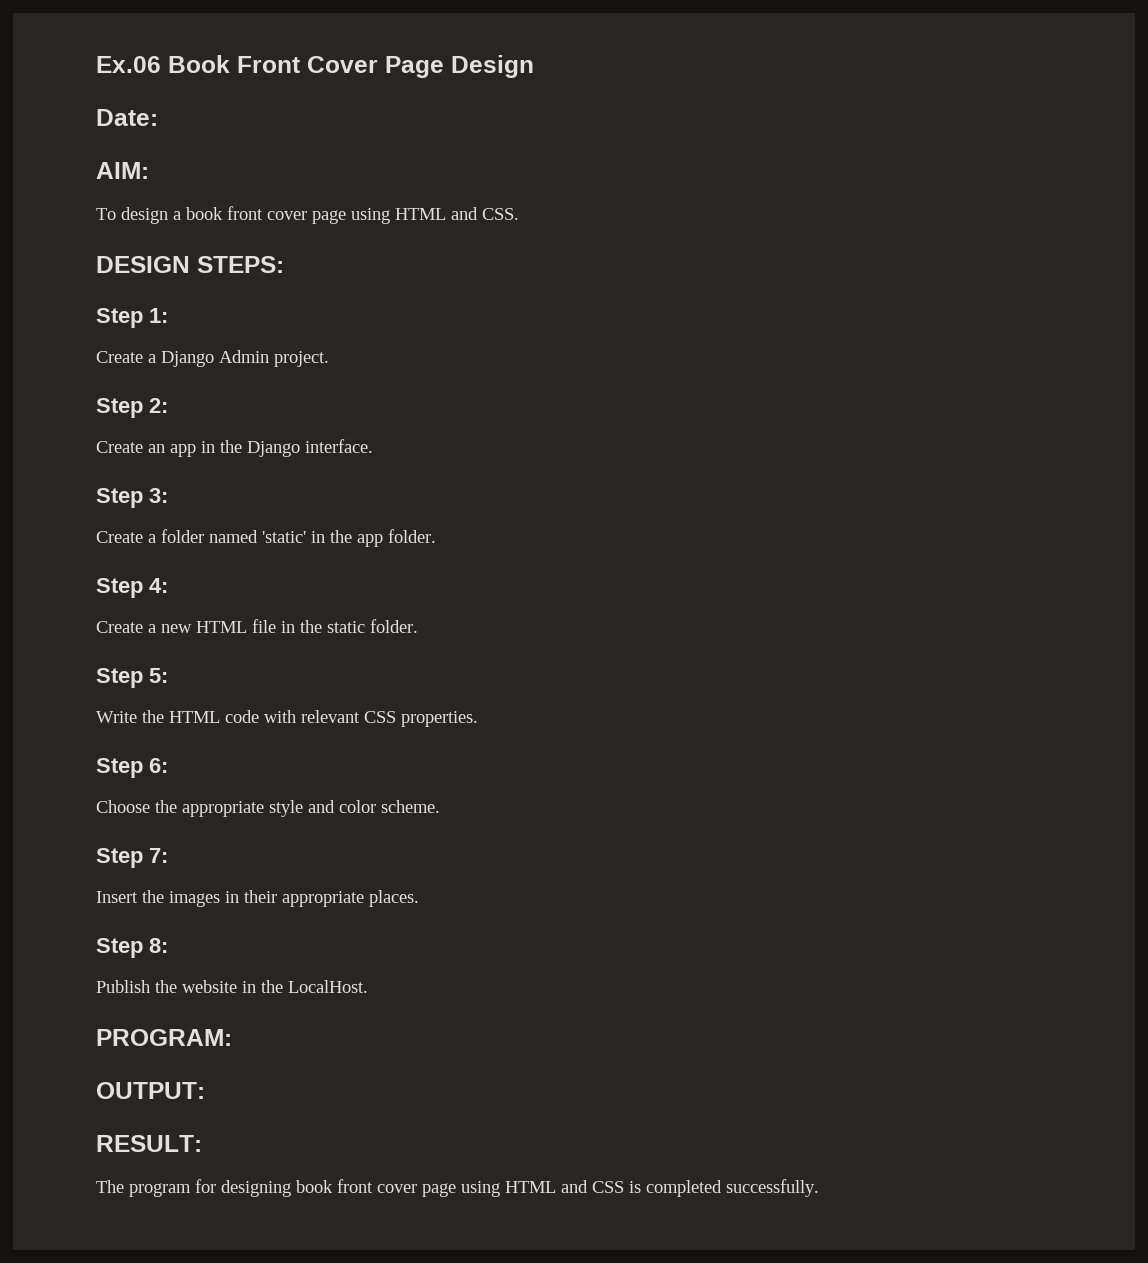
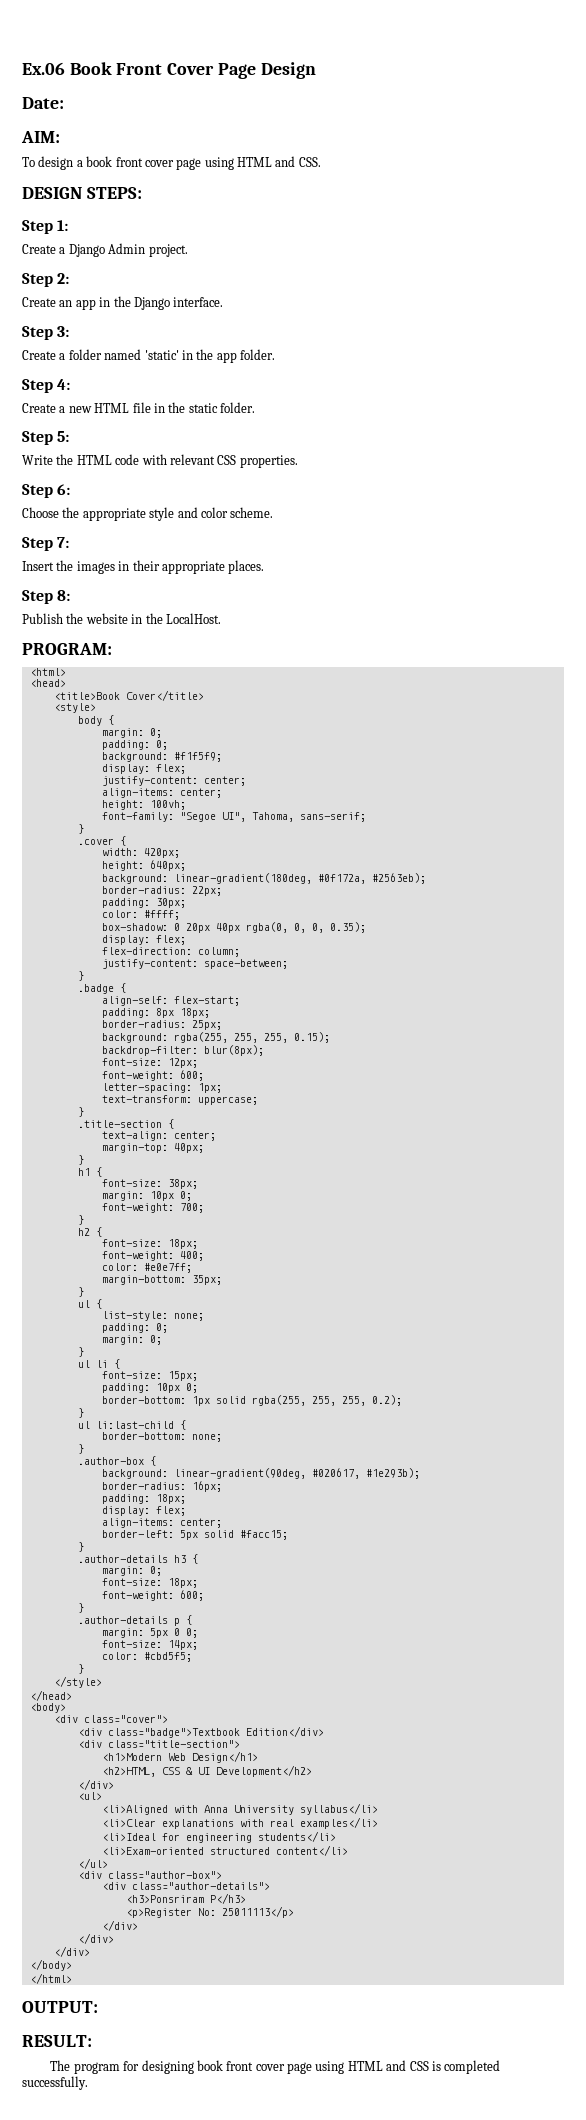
(232, 1037) none -> [29,668,66,676] [29,679,66,687] [53,690,204,701] [53,703,96,713] [77,715,114,726] [101,728,162,738] [101,740,168,750] [101,752,222,762] [101,764,186,774] [101,776,246,786] [101,788,222,798] [101,800,186,810] [101,812,366,822] [77,824,84,834] [77,836,126,846] [101,848,180,858] [101,860,186,871] [101,873,426,884] [101,886,222,896] [101,898,186,908] [101,910,180,920] [101,922,366,933] [101,935,186,945] [101,947,240,957] [101,959,288,969] [77,971,84,981] [77,983,126,994] [101,996,240,1006] [101,1008,210,1018] [101,1020,222,1030] [101,1032,330,1043] [101,1045,264,1056] [101,1058,198,1068] [101,1070,204,1081] [101,1083,222,1093] [101,1095,258,1105] [77,1107,84,1117] [77,1119,174,1129] [101,1131,216,1141] [101,1143,204,1153] [77,1155,84,1165] [77,1167,102,1177] [101,1179,198,1189] [101,1191,192,1201] [101,1203,204,1213] [77,1215,84,1225] [77,1227,102,1237] [101,1239,198,1249] [101,1251,204,1261] [101,1263,192,1273] [101,1275,222,1285] [77,1287,84,1297] [77,1299,102,1309] [101,1311,204,1321] [101,1323,168,1333] [101,1335,162,1345] [77,1347,84,1357] [77,1359,120,1369] [101,1371,198,1381] [101,1383,198,1393] [101,1395,402,1406] [77,1408,84,1418] [77,1420,186,1430] [101,1432,222,1442] [77,1444,84,1454] [77,1456,156,1466] [101,1468,420,1479] [101,1481,222,1492] [101,1494,186,1504] [101,1506,186,1516] [101,1518,222,1528] [101,1530,288,1540] [77,1542,84,1552] [77,1554,198,1564] [101,1566,162,1576] [101,1578,198,1588] [101,1590,204,1601] [77,1603,84,1613] [77,1615,192,1626] [101,1628,198,1638] [101,1640,198,1650] [101,1652,192,1662] [77,1664,84,1674] [53,1676,102,1688] [29,1690,72,1701] [29,1703,66,1713] [53,1715,168,1723] [77,1726,324,1738] [77,1740,240,1748] [101,1751,258,1763] [101,1765,312,1777] [77,1779,114,1790] [77,1792,102,1800] [101,1803,378,1815] [101,1817,378,1829] [101,1831,336,1843] [101,1845,348,1856] [77,1858,108,1869] [77,1871,222,1879] [101,1882,270,1890] [125,1893,246,1904] [125,1906,294,1918] [101,1920,138,1931] [77,1933,114,1944] [53,1946,90,1957] [29,1959,72,1971] [29,1973,72,1984] // <html> // <head> // <title>Book Cover</title> // <style> // body { // margin: 0; // padding: 0; // background: #f1f5f9; // display: flex; // justify-content: center; // align-items: center; // height: 100vh; // font-family: "Segoe UI", Tahoma, sans-serif; // } // .cover { // width: 420px; // height: 640px; // background: linear-gradient(180deg, #0f172a, #2563eb); // border-radius: 22px; // padding: 30px; // color: #ffff; // box-shadow: 0 20px 40px rgba(0, 0, 0, 0.35); // display: flex; // flex-direction: column; // justify-content: space-between; // } // .badge { // align-self: flex-start; // padding: 8px 18px; // border-radius: 25px; // background: rgba(255, 255, 255, 0.15); // backdrop-filter: blur(8px); // font-size: 12px; // font-weight: 600; // letter-spacing: 1px; // text-transform: uppercase; // } // .title-section { // text-align: center; // margin-top: 40px; // } // h1 { // font-size: 38px; // margin: 10px 0; // font-weight: 700; // } // h2 { // font-size: 18px; // font-weight: 400; // color: #e0e7ff; // margin-bottom: 35px; // } // ul { // list-style: none; // padding: 0; // margin: 0; // } // ul li { // font-size: 15px; // padding: 10px 0; // border-bottom: 1px solid rgba(255, 255, 255, 0.2); // } // ul li:last-child { // border-bottom: none; // } // .author-box { // background: linear-gradient(90deg, #020617, #1e293b); // border-radius: 16px; // padding: 18px; // display: flex; // align-items: center; // border-left: 5px solid #facc15; // } // .author-details h3 { // margin: 0; // font-size: 18px; // font-weight: 600; // } // .author-details p { // margin: 5px 0 0; // font-size: 14px; // color: #cbd5f5; // } // </style> // </head> // <body> // <div class="cover"> // <div class="badge">Textbook Edition</div> // <div class="title-section"> // <h1>Modern Web Design</h1> // <h2>HTML, CSS & UI Development</h2> // </div> // <ul> // <li>Aligned with Anna University syllabus</li> // <li>Clear explanations with real examples</li> // <li>Ideal for engineering students</li> // <li>Exam-oriented structured content</li> // </ul> // <div class="author-box"> // <div class="author-details"> // <h3>Ponsriram P</h3> // <p>Register No: 25011113</p> // </div> // </div> // </div> // </body> // </html>

